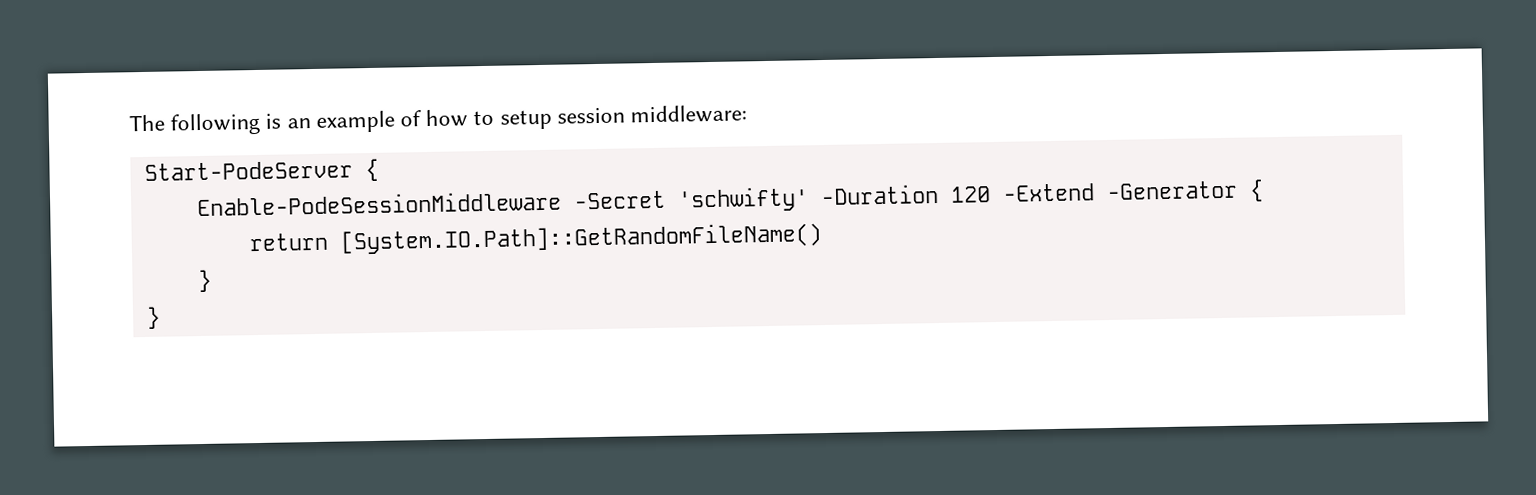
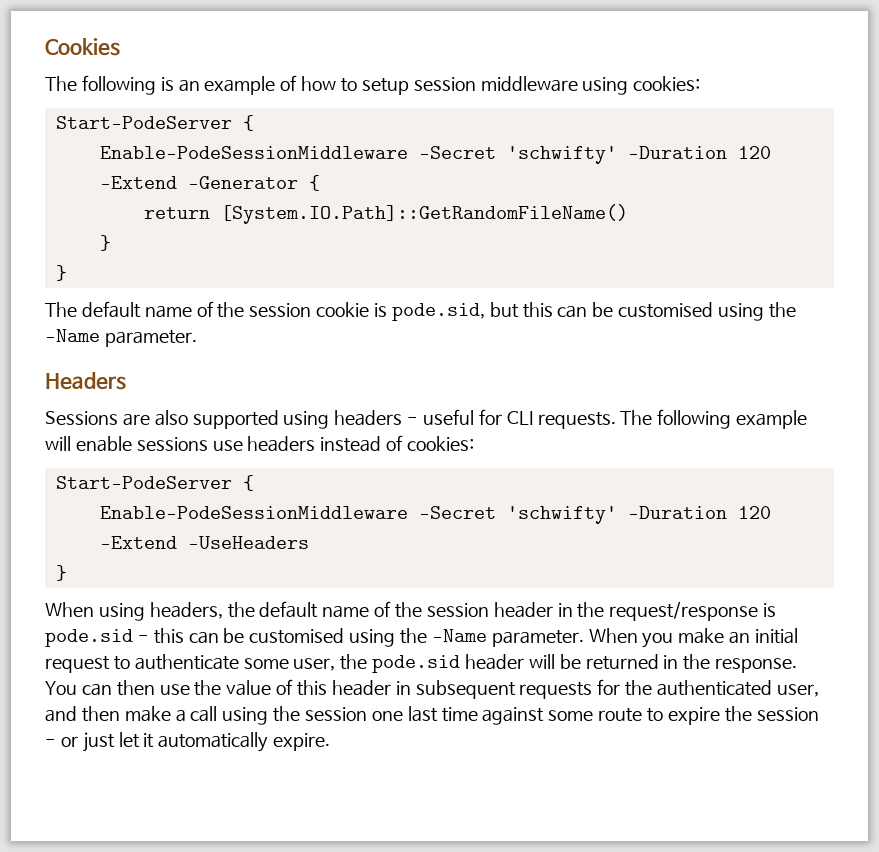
(129, 123) none -> [45,38,120,56] Cookies //
[630,104,748,124] middleware: -> [480,76,701,95] middleware using cookies:
(161, 317) none -> [45,301,796,321] [45,329,197,347] [45,372,126,390] [45,409,808,429] [45,435,475,452] [55,475,254,491] [99,506,771,524] [99,536,309,549] [55,565,67,581] [45,601,777,621] [45,628,798,648] [45,654,798,673] [45,679,819,699] [45,706,819,725] [45,732,331,752] // The default name of the session cookie is pode.sid, but this can be customised using the -Name parameter. // Headers // Sessions are also supported using headers - useful for CLI requests. The following example will enable sessions use headers instead of cookies: // Start-PodeServer { // Enable-PodeSessionMiddleware -Secret 'schwifty' -Duration 120 -Extend -UseHeaders // } // When using headers, the default name of the session header in the request/response is pode.sid - this can be customised using the -Name parameter. When you make an initial request to authenticate some user, the pode.sid header will be returned in the response. You can then use the value of this header in subsequent requests for the authenticated user, and then make a call using the session one last time against some route to expire the session - or just let it automatically expire.

